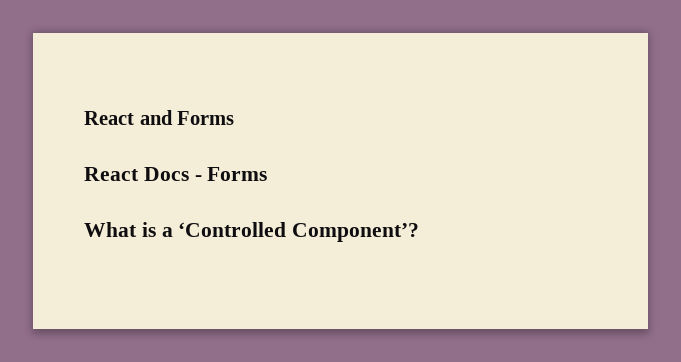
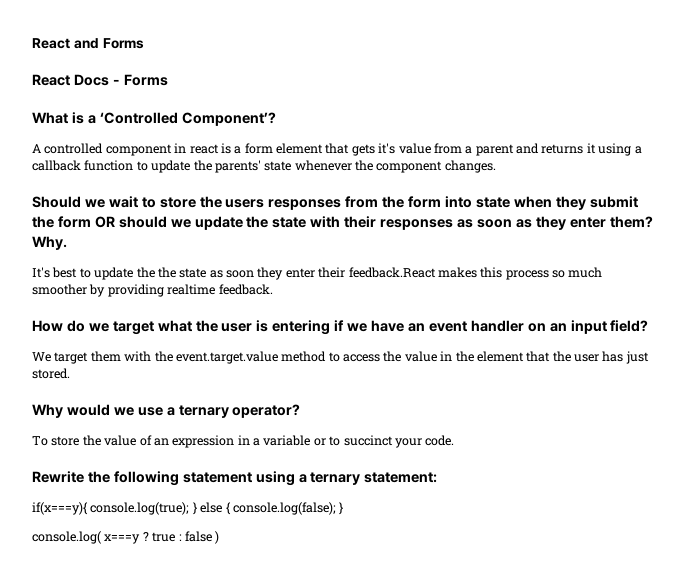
(420, 232) none -> [32,143,642,156] [32,160,496,173] [32,196,638,210] [32,216,653,230] [32,236,67,250] [32,267,603,280] [32,284,273,297] [32,320,649,335] [32,351,649,364] [32,368,70,379] [32,404,301,418] [32,435,455,448] [32,471,438,486] [32,502,344,515] [32,531,220,544] // A controlled component in react is a form element that gets it's value from a parent and returns it using a callback function to update the parents' state whenever the component changes. // Should we wait to store the users responses from the form into state when they submit the form OR should we update the state with their responses as soon as they enter them? Why. // It's best to update the the state as soon they enter their feedback.React makes this process so much smoother by providing realtime feedback. // How do we target what the user is entering if we have an event handler on an input field? // We target them with the event.target.value method to access the value in the element that the user has just stored. // Why would we use a ternary operator? // To store the value of an expression in a variable or to succinct your code. // Rewrite the following statement using a ternary statement: // if(x===y){ console.log(true); } else { console.log(false); } // console.log( x===y ? true : false )

